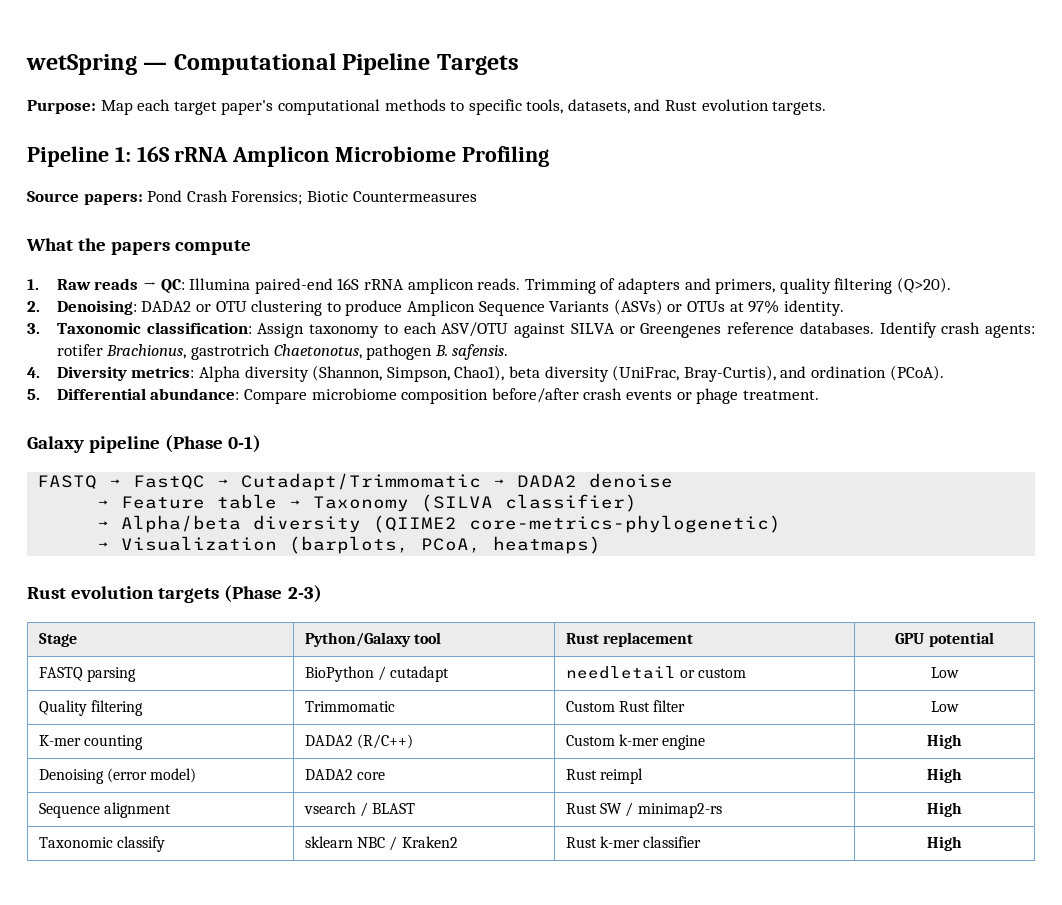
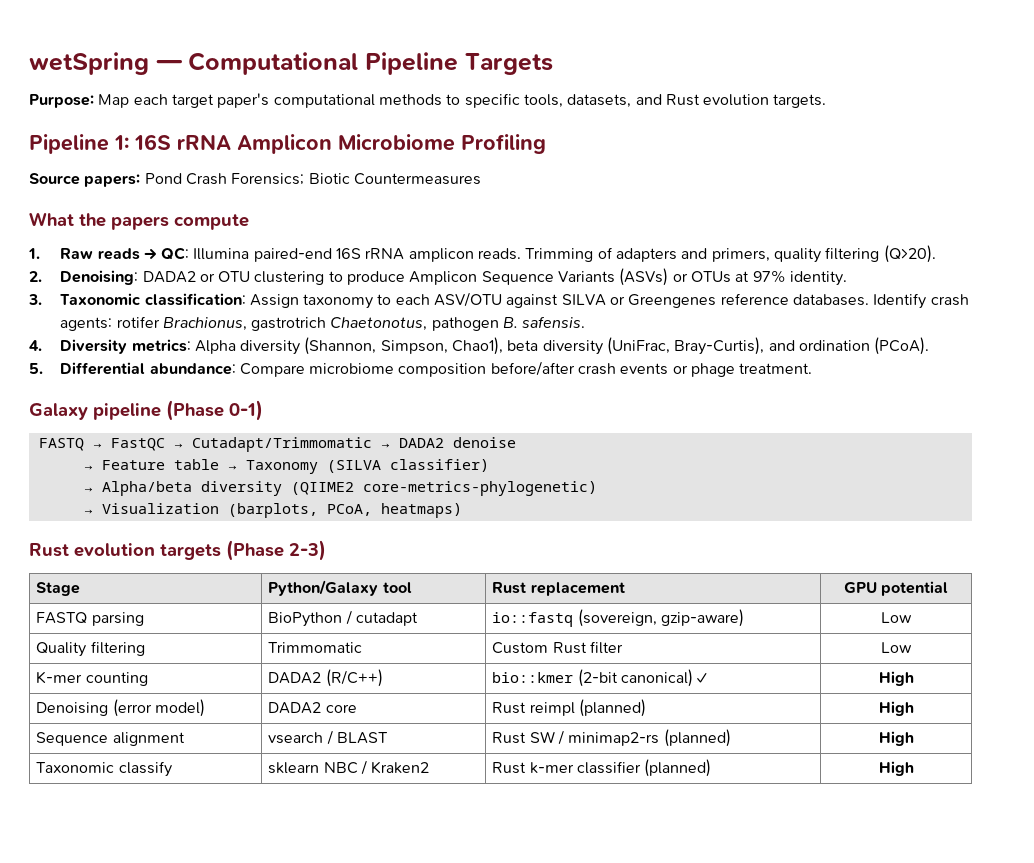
[565,666,747,679] needletail or custom -> [492,609,744,627] io::fastq (sovereign, gzip-aware)
[565,734,706,750] Custom k-mer engine -> [492,669,708,687] bio::kmer (2-bit canonical) ✓
(644, 776) none -> [578,699,646,717] (planned)
(722, 810) none -> [663,729,731,747] (planned)
(702, 842) none -> [644,759,712,777] (planned)

